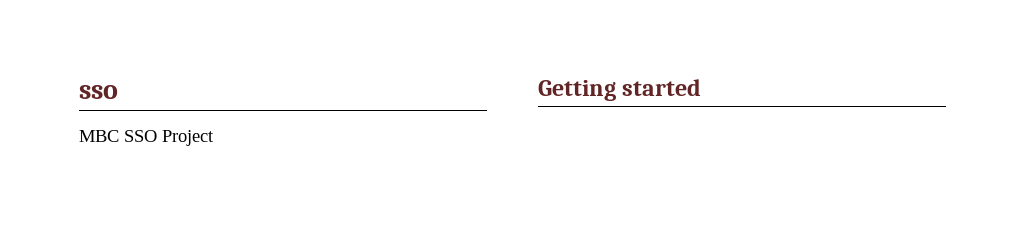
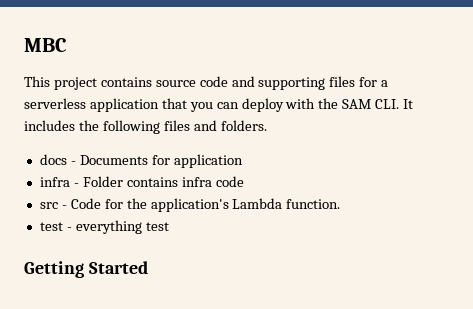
[79,85,118,99] [79,130,214,146] sso // MBC SSO Project -> [24,38,67,52] [24,76,389,90] [24,98,414,112] [24,120,267,134] [39,154,243,168] [39,176,244,187] [39,198,341,212] [39,220,169,234] MBC // This project contains source code and supporting files for a serverless application that you can deploy with the SAM CLI. It includes the following files and folders. // docs - Documents for application // infra - Folder contains infra code // src - Code for the application's Lambda function. // test - everything test
[622,79,702,96] started -> [88,261,148,274] Started

